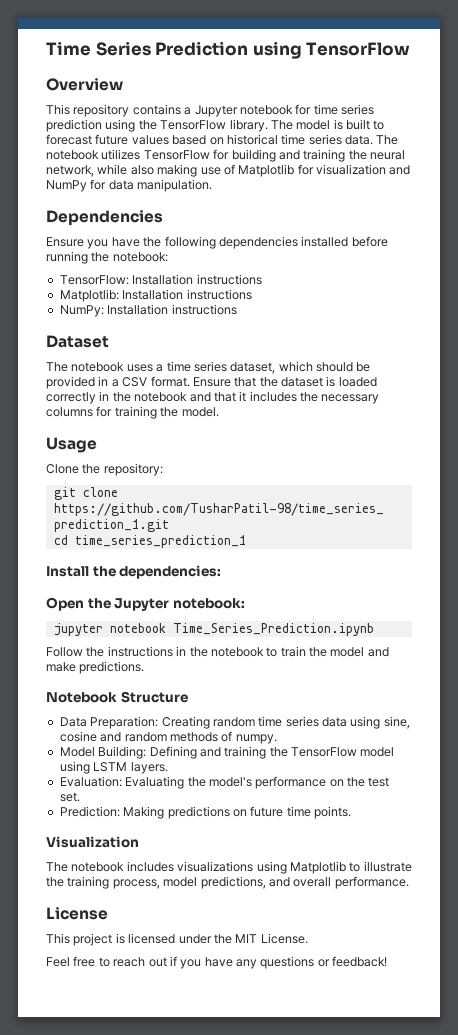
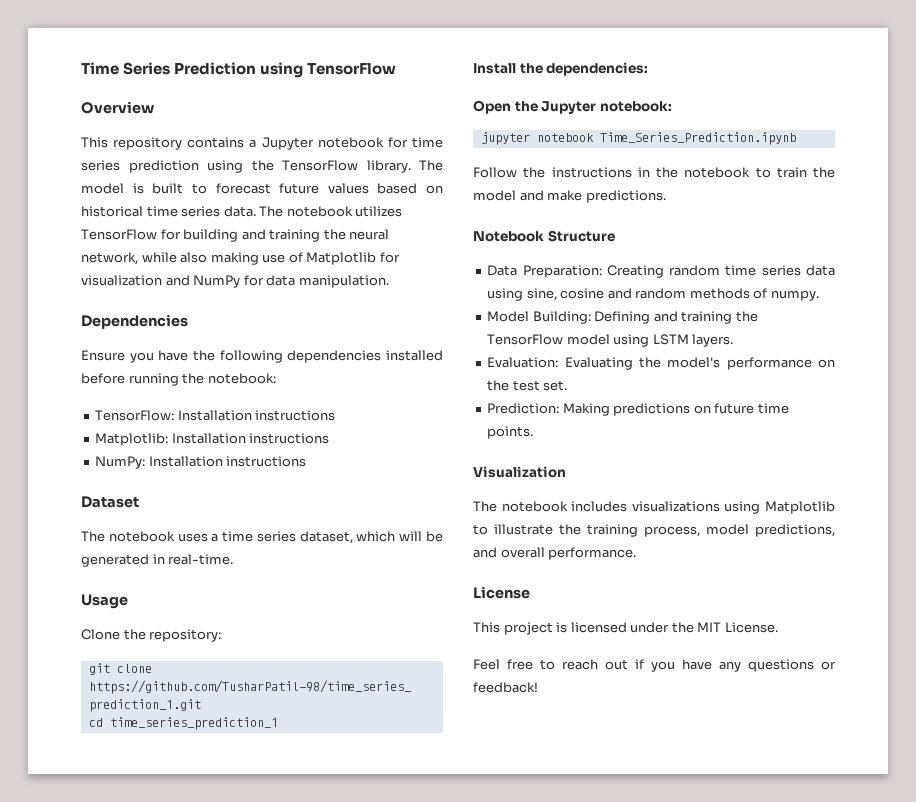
[316,362,371,372] [46,376,377,389] [46,391,380,404] [46,406,219,419] should be provided in a CSV format. Ensure that the dataset is loaded correctly in the notebook and that it includes the necessary columns for training the model. -> [399,531,443,542] [81,554,234,567] will be generated in real-time.

